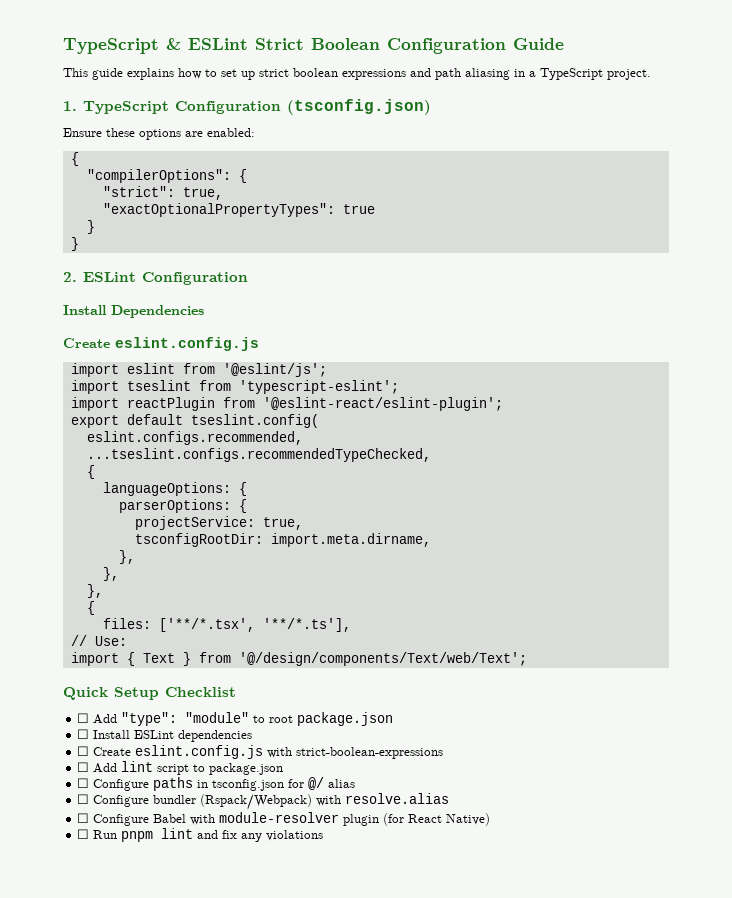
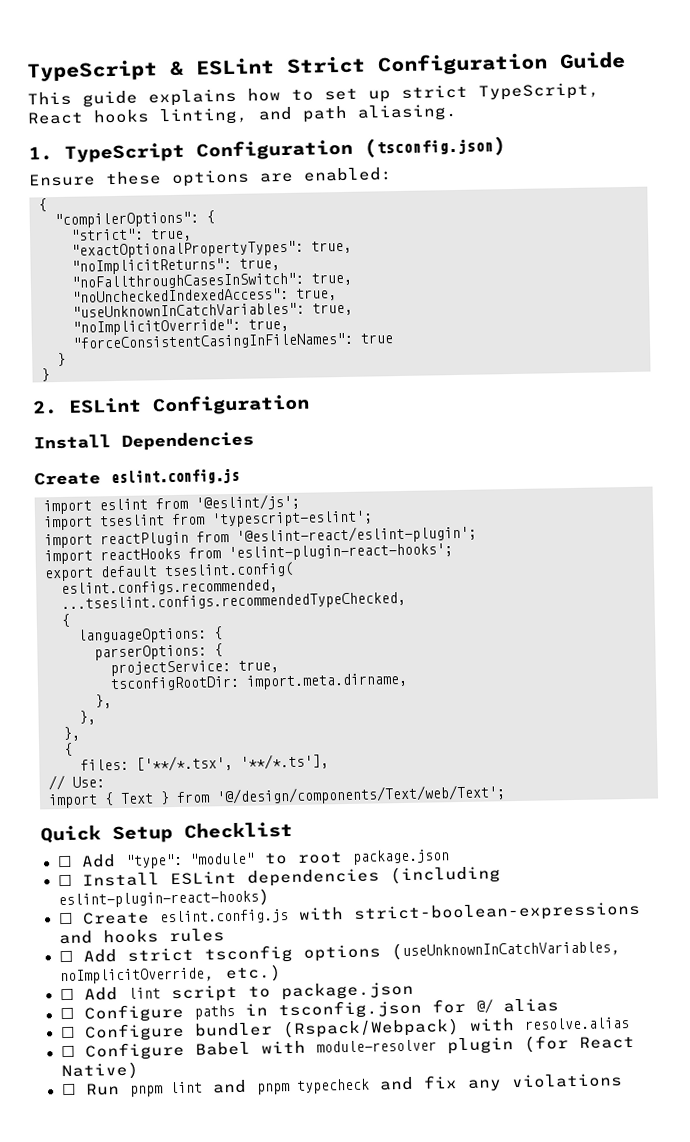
[311,38,380,50] Boolean -> (366, 64) none
[293,68,651,80] boolean expressions and path aliasing in a TypeScript project. -> [478,82,600,101] [27,103,458,126] TypeScript, React hooks linting, and path aliasing.
(335, 210) none -> [311,240,352,254] [71,257,280,275] [71,272,352,290] [72,287,337,303] [72,302,353,318] [72,318,289,336] [72,332,354,351] true, // "noImplicitReturns": true, // "noFallthroughCasesInSwitch": true, // "noUncheckedIndexedAccess": true, // "useUnknownInCatchVariables": true, // "noImplicitOverride": true, // "forceConsistentCasingInFileNames":
(503, 404) none -> [44,543,453,565] // import reactHooks from 'eslint-plugin-react-hooks';
(253, 736) none -> [389,865,501,885] [57,888,270,910] (including eslint-plugin-react-hooks)
(444, 753) none -> [58,928,225,945] [58,939,622,964] [58,964,282,985] and hooks rules // ☐ Add strict tsconfig options (useUnknownInCatchVariables, noImplicitOverride, etc.)
(219, 834) none -> [256,1076,414,1095] pnpm typecheck and

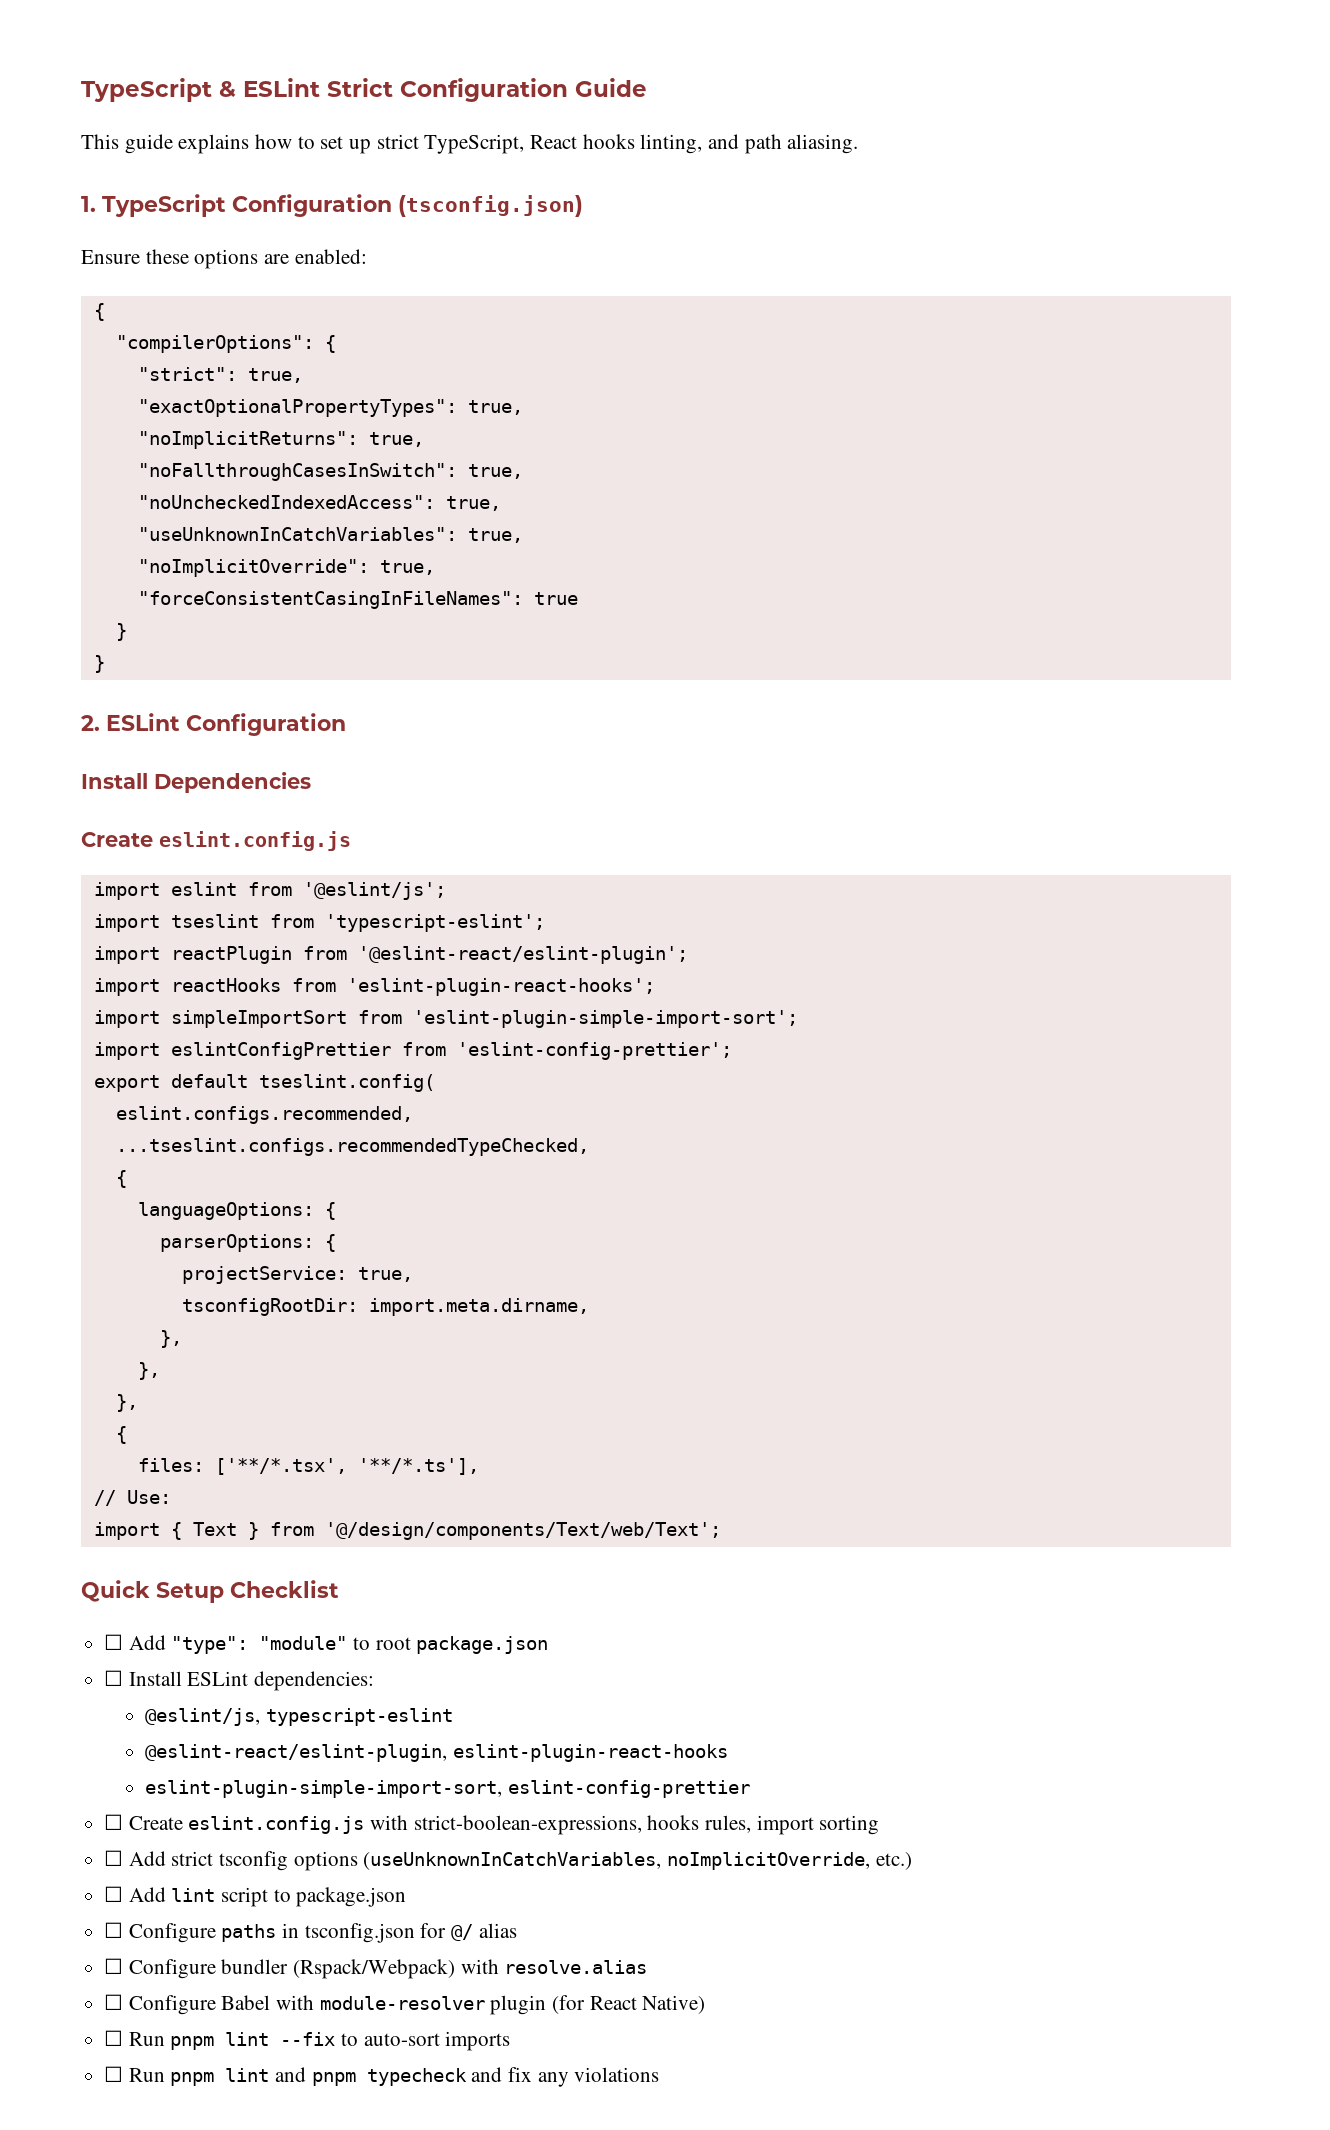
(453, 552) none -> [93,1010,798,1028] [93,1042,732,1060] // import simpleImportSort from 'eslint-plugin-simple-import-sort'; // import eslintConfigPrettier from 'eslint-config-prettier';
[246,865,501,887] [57,888,270,910] dependencies (including eslint-plugin-react-hooks) -> [254,1671,375,1691] [145,1708,453,1726] [145,1744,728,1762] [145,1780,750,1798] dependencies: // @eslint/js, typescript-eslint // @eslint-react/eslint-plugin, eslint-plugin-react-hooks // eslint-plugin-simple-import-sort, eslint-config-prettier
[352,901,641,923] [58,928,225,945] strict-boolean-expressions and hooks rules -> [413,1815,880,1835] strict-boolean-expressions, hooks rules, import sorting
(139, 1071) none -> [104,2030,511,2051] // ☐ Run pnpm lint --fix to auto-sort imports

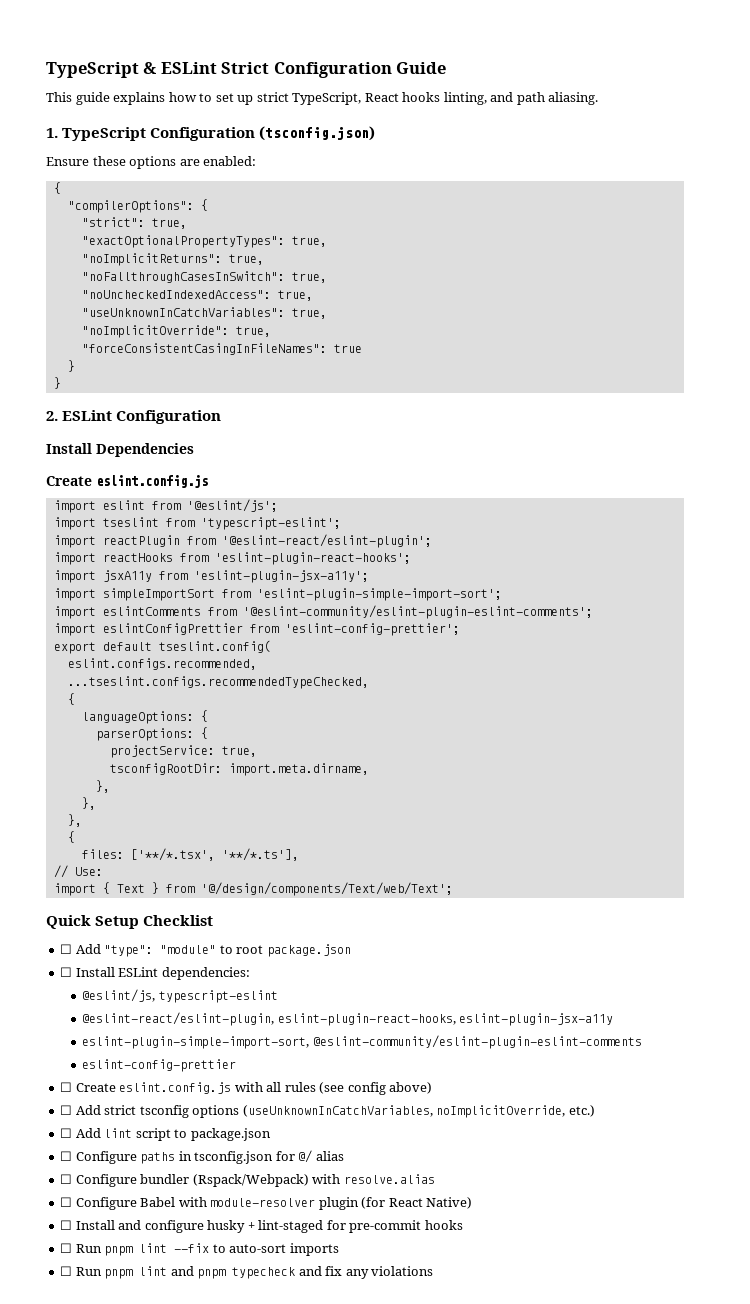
(655, 987) none -> [53,570,369,583] // import jsxA11y from 'eslint-plugin-jsx-a11y';
(798, 1019) none -> [53,605,593,619] // import eslintComments from '@eslint-community/eslint-plugin-eslint-comments';
[452,1744,728,1762] eslint-plugin-react-hooks -> [277,1013,614,1026] eslint-plugin-react-hooks, eslint-plugin-jsx-a11y
(503, 1789) none -> [312,1035,642,1049] @eslint-community/eslint-plugin-eslint-comments //
[413,1815,880,1835] strict-boolean-expressions, hooks rules, import sorting -> [266,1082,433,1095] all rules (see config above)
(706, 2004) none -> [60,1220,463,1233] // ☐ Install and configure husky + lint-staged for pre-commit hooks

